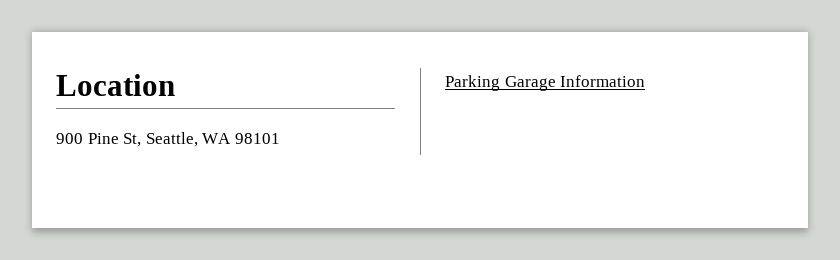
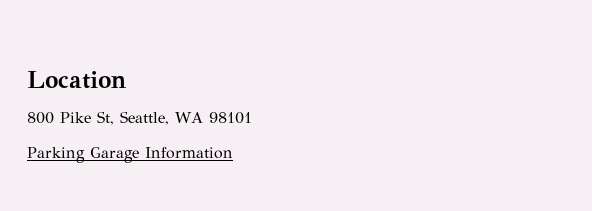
[56,133,119,144] 900 Pine -> [27,112,91,124] 800 Pike

